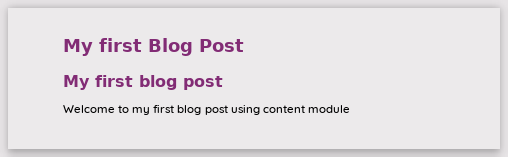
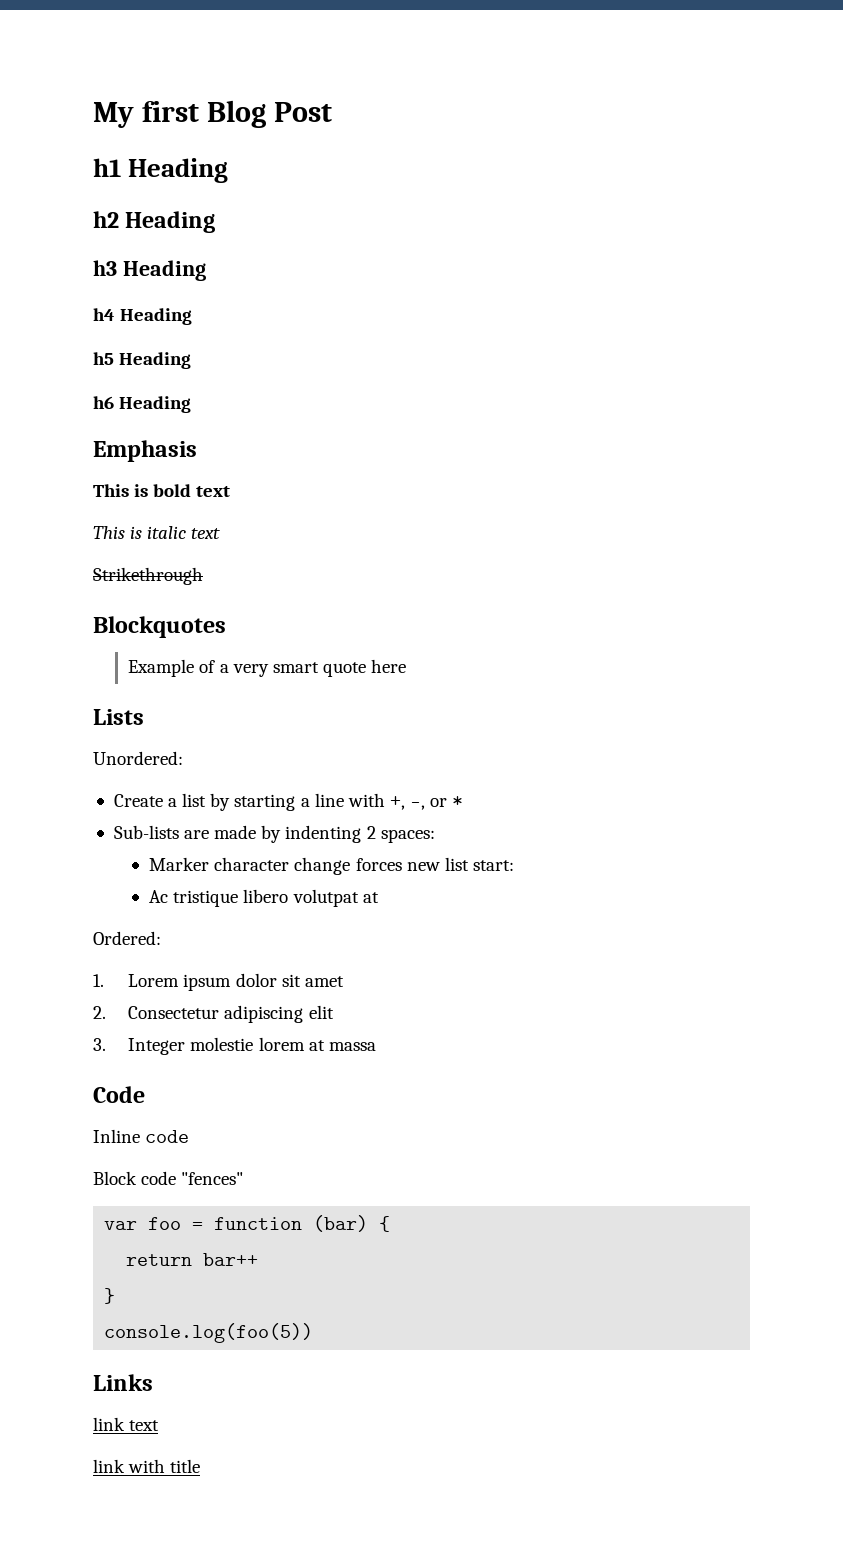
[63,75,223,90] [63,105,350,115] My first blog post // Welcome to my first blog post using content module -> [93,158,229,183] [93,211,216,233] [93,260,206,281] [93,308,193,325] [93,352,192,369] [93,396,192,413] [93,440,197,462] [93,484,231,497] [93,526,221,539] [93,567,203,585] [93,616,226,638] [128,659,407,677] [93,709,144,725] [93,751,183,765] [113,793,464,811] [113,825,435,843] [149,857,514,875] [149,889,379,907] [93,931,161,945] [93,973,344,991] [93,1005,334,1023] [93,1037,376,1055] [93,1086,145,1103] [93,1129,190,1143] [93,1171,244,1185] [104,1215,391,1232] [126,1253,259,1266] [104,1288,116,1304] [104,1323,314,1343] [93,1374,153,1391] [93,1417,160,1431] [93,1459,201,1473] h1 Heading // h2 Heading // h3 Heading // h4 Heading // h5 Heading // h6 Heading // Emphasis // This is bold text // This is italic text // Strikethrough // Blockquotes // Example of a very smart quote here // Lists // Unordered: // Create a list by starting a line with +, -, or * // Sub-lists are made by indenting 2 spaces: // Marker character change forces new list start: // Ac tristique libero volutpat at // Ordered: // 1. Lorem ipsum dolor sit amet // 2. Consectetur adipiscing elit // 3. Integer molestie lorem at massa // Code // Inline code // Block code "fences" // var foo = function (bar) { // return bar++ // } // console.log(foo(5)) // Links // link text // link with title

